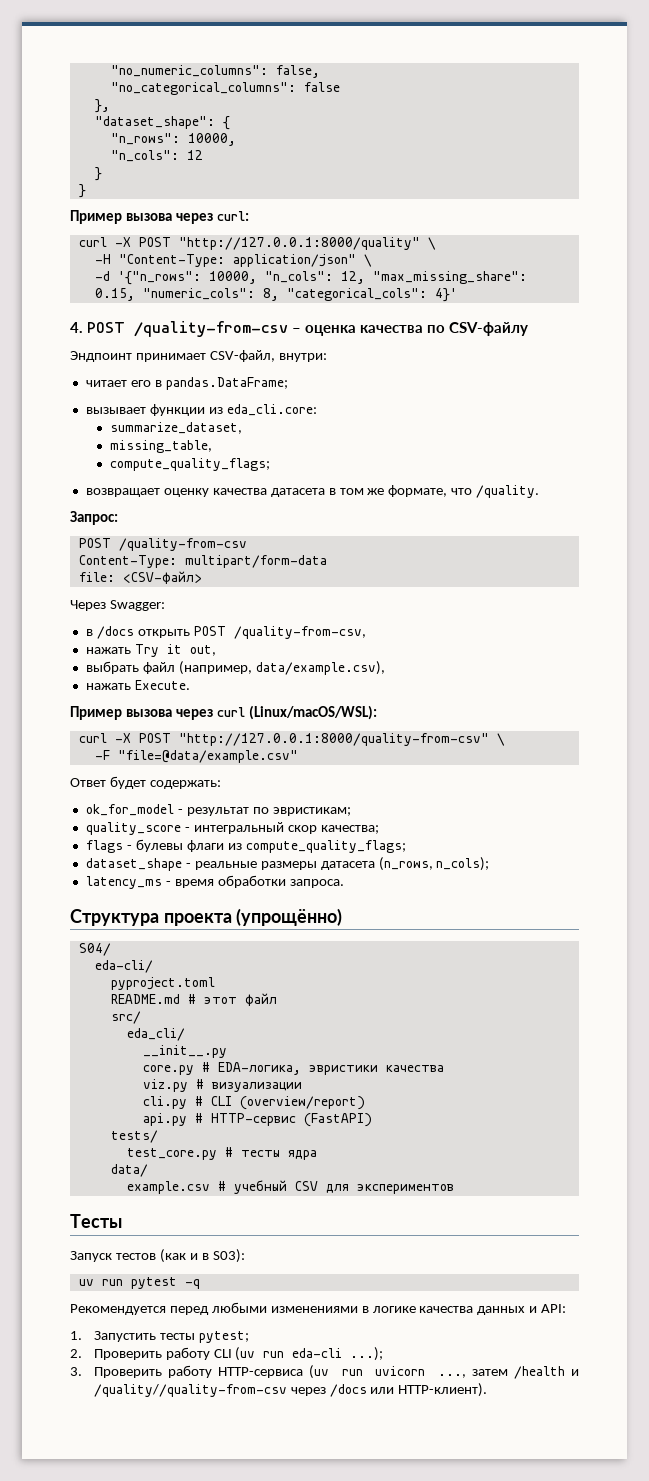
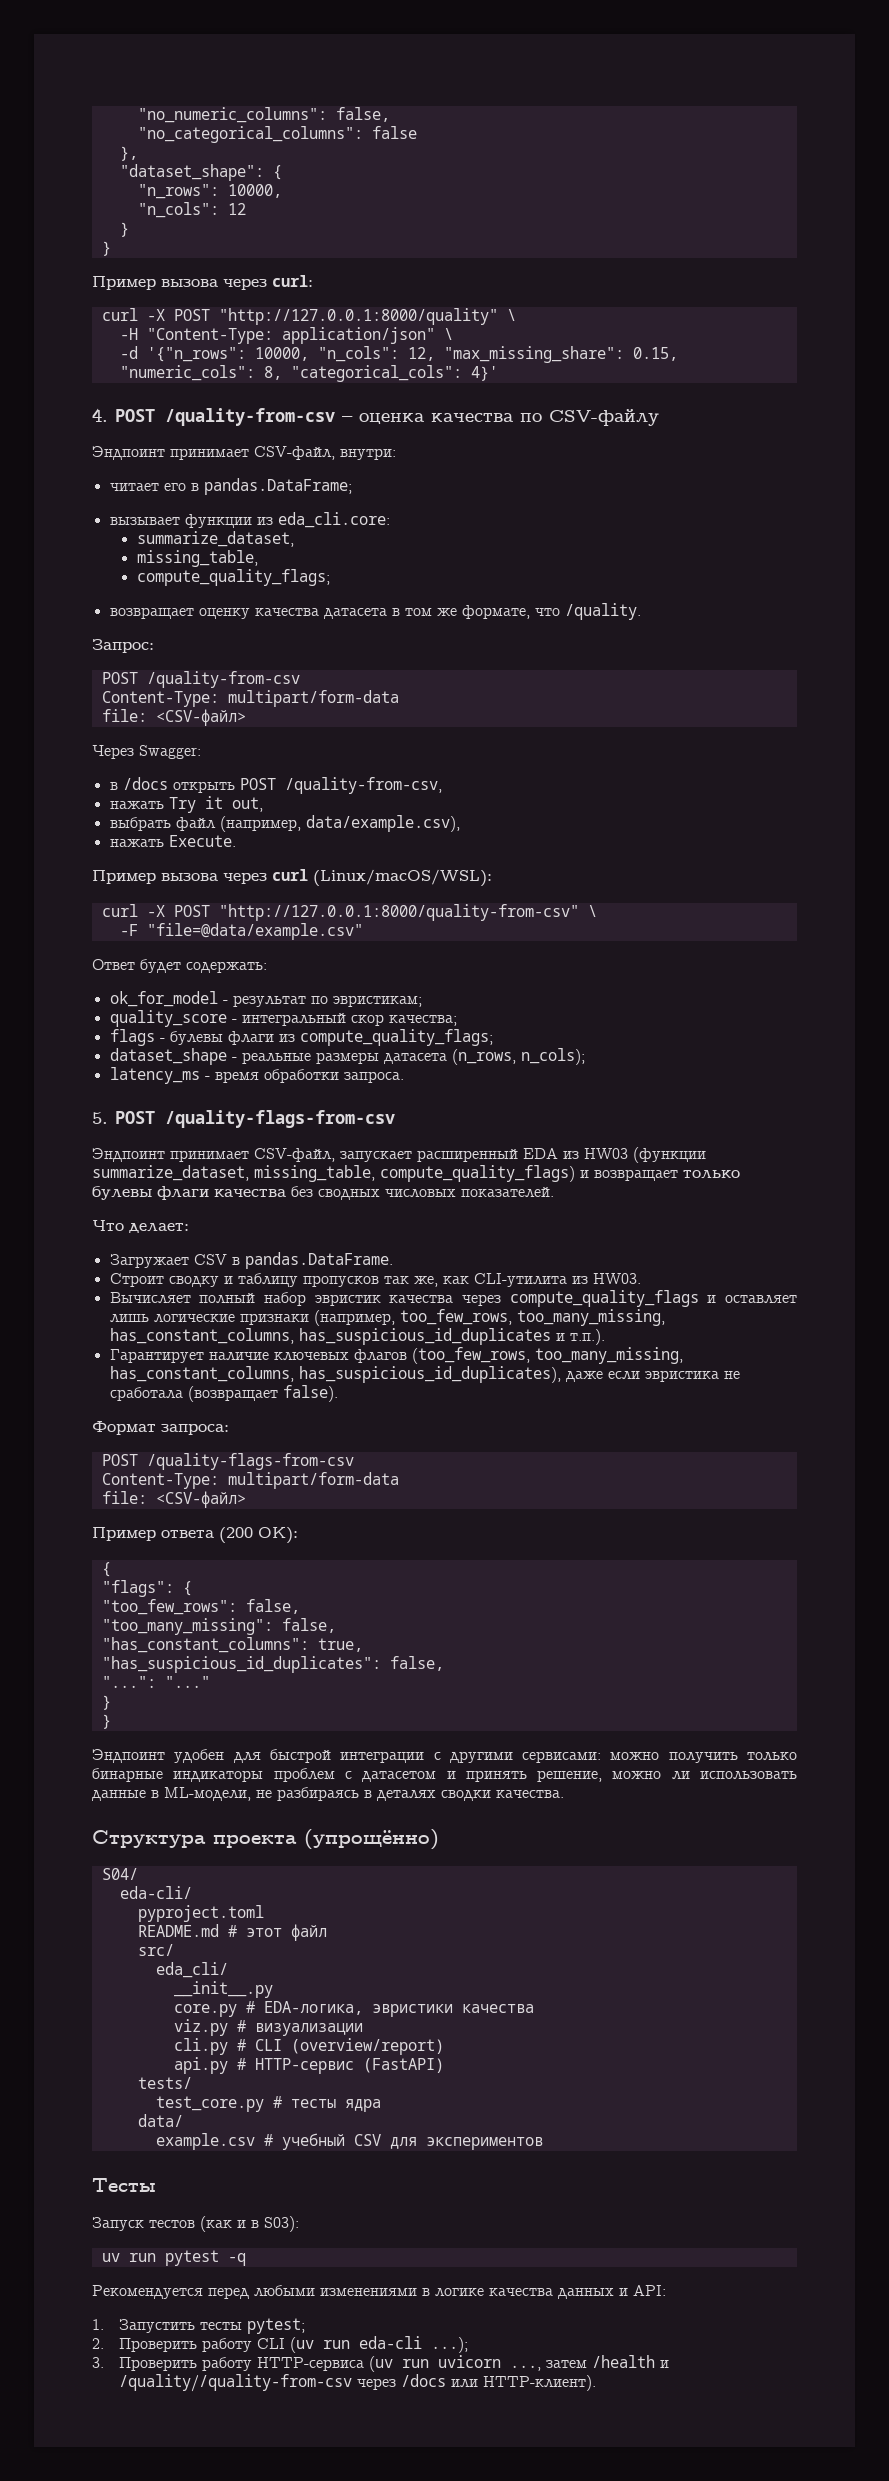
(344, 883) none -> [92,1110,395,1128] [92,1147,706,1163] [92,1165,740,1182] [92,1186,554,1200] [92,1220,189,1233] [109,1252,393,1269] [109,1273,641,1287] [109,1290,797,1307] [109,1309,665,1326] [109,1328,605,1345] [109,1347,683,1364] [109,1366,740,1383] [109,1385,338,1402] [92,1421,229,1435] [101,1453,354,1470] [101,1472,399,1489] [101,1491,246,1508] [92,1527,298,1544] [101,1562,111,1577] [101,1580,192,1597] [101,1599,300,1615] [101,1618,336,1635] [101,1637,363,1653] [101,1656,444,1673] [101,1676,210,1688] [101,1695,111,1710] [101,1714,111,1729] [92,1749,797,1763] [92,1768,797,1782] [92,1787,564,1801] // 5. POST /quality-flags-from-csv // Эндпоинт принимает CSV‑файл, запускает расширенный EDA из HW03 (функции summarize_dataset, missing_table, compute_quality_flags) и возвращает только булевы флаги качества без сводных числовых показателей. // Что делает: // Загружает CSV в pandas.DataFrame. // Строит сводку и таблицу пропусков так же, как CLI‑утилита из HW03. // Вычисляет полный набор эвристик качества через compute_quality_flags и оставляет лишь логические признаки (например, too_few_rows, too_many_missing, has_constant_columns, has_suspicious_id_duplicates и т.п.). // Гарантирует наличие ключевых флагов (too_few_rows, too_many_missing, has_constant_columns, has_suspicious_id_duplicates), даже если эвристика не сработала (возвращает false). // Формат запроса: // POST /quality-flags-from-csv // Content-Type: multipart/form-data // file: <CSV-файл> // Пример ответа (200 OK): // { // "flags": { // "too_few_rows": false, // "too_many_missing": false, // "has_constant_columns": true, // "has_suspicious_id_duplicates": false, // "...": "..." // } // } // Эндпоинт удобен для быстрой интеграции с другими сервисами: можно получить только бинарные индикаторы проблем с датасетом и принять решение, можно ли использовать данные в ML‑модели, не разбираясь в деталях сводки качества.

